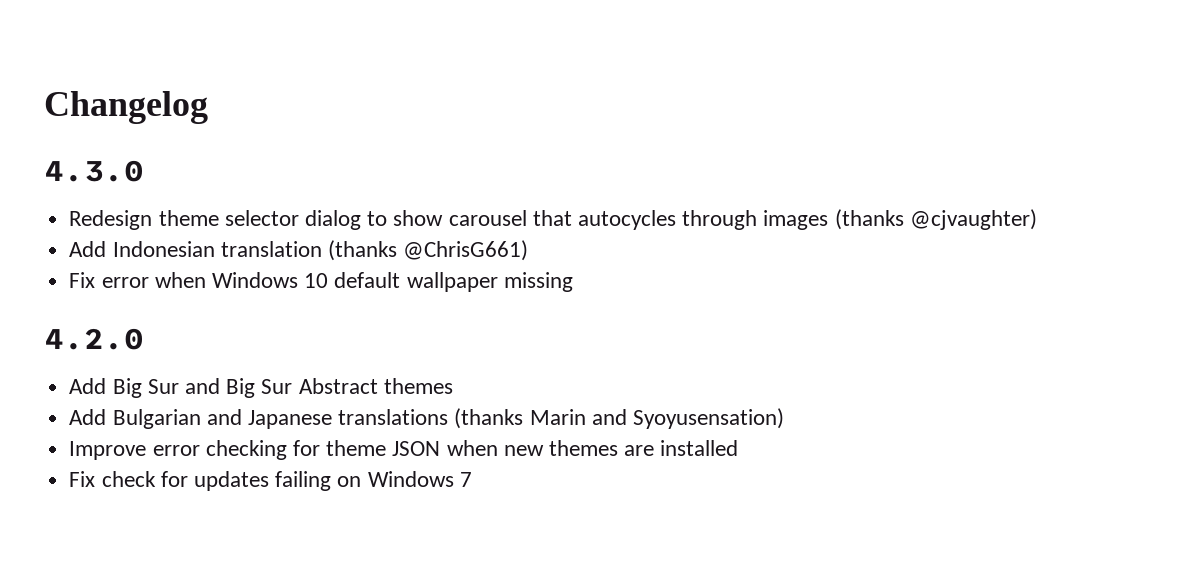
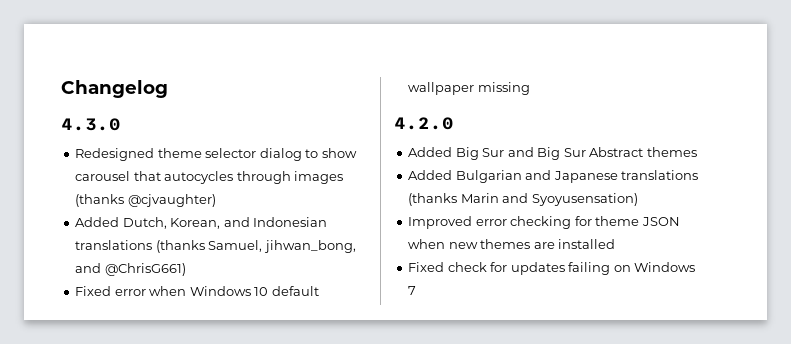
[69,210,153,230] Redesign -> [75,148,155,161] Redesigned
[69,240,397,261] Add Indonesian translation (thanks -> [75,217,328,229] [75,240,356,253] [75,263,102,273] Added Dutch, Korean, and Indonesian translations (thanks Samuel, jihwan_bong, and
[69,272,96,288] Fix -> [75,286,112,296] Fixed
[69,378,107,394] Add -> [408,147,453,157] Added
[69,409,107,425] Add -> [408,170,453,180] Added
[69,441,147,460] Improve -> [408,216,473,229] Improved
[69,471,96,487] Fix -> [408,262,445,272] Fixed

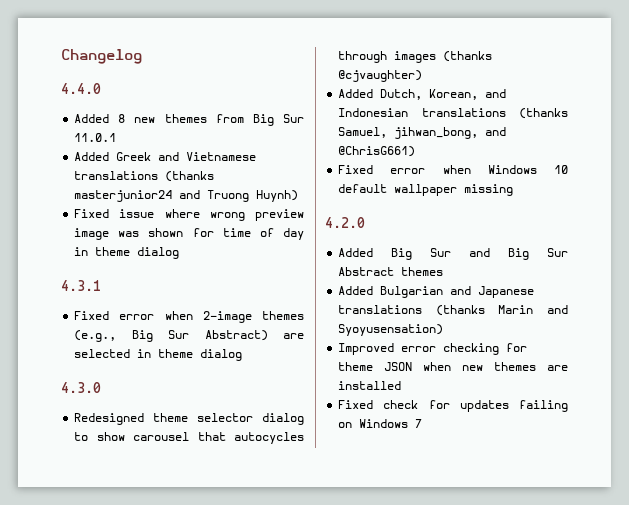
(168, 89) none -> [61,83,101,94] [74,114,304,126] [74,133,117,142] [74,152,257,161] [74,171,215,182] [74,190,299,202] [74,209,304,221] [74,228,304,240] [74,247,180,259] [61,280,101,291] [74,311,304,323] [74,330,304,342] [74,349,243,361] // 4.4.0 // Added 8 new themes from Big Sur 11.0.1 // Added Greek and Vietnamese translations (thanks masterjunior24 and Truong Huynh) // Fixed issue where wrong preview image was shown for time of day in theme dialog // 4.3.1 // Fixed error when 2-image themes (e.g., Big Sur Abstract) are selected in theme dialog

